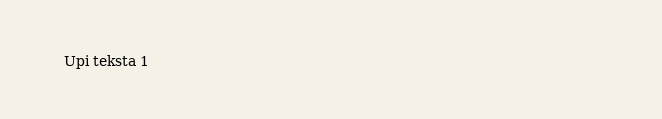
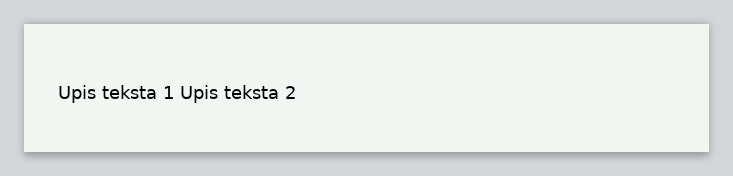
[64,55,90,69] Upi -> [58,85,96,103] Upis
(149, 61) none -> [180,85,296,103] Upis teksta 2

